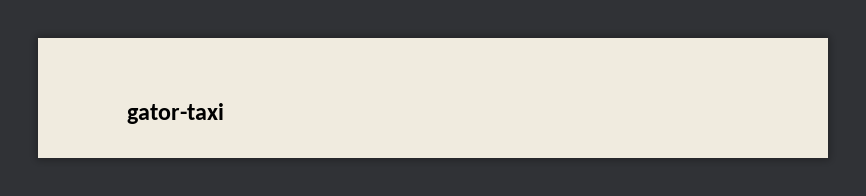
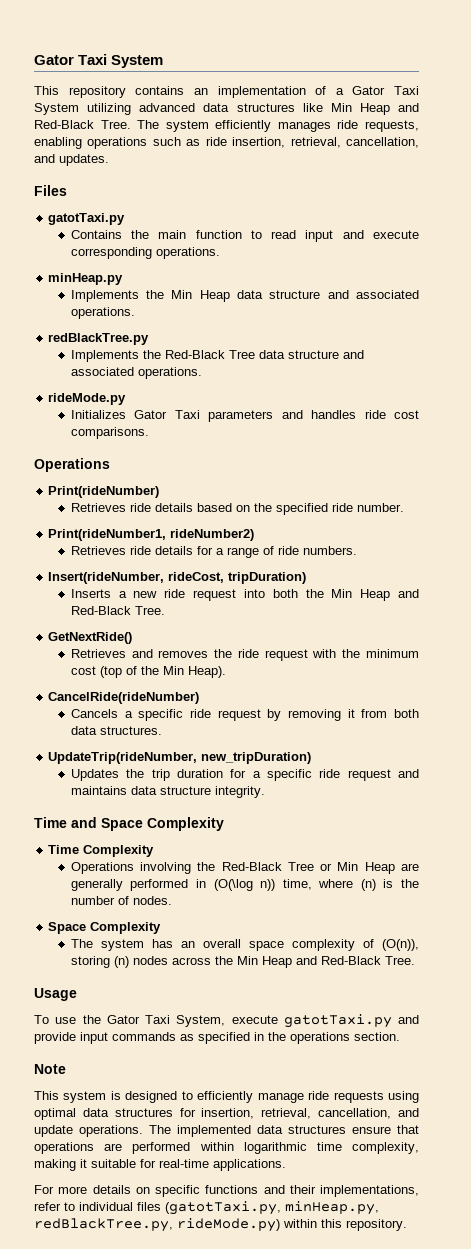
[127,103,224,124] gator-taxi -> [34,54,164,68] [34,86,419,98] [34,103,419,115] [34,120,419,132] [34,137,419,149] [34,154,109,166] [34,185,67,196] [48,213,126,225] [70,230,420,242] [70,247,220,259] [48,273,124,285] [70,290,419,302] [70,307,135,319] [48,333,150,345] [70,350,364,362] [70,367,202,379] [48,393,127,405] [70,410,420,422] [70,427,149,439] [34,458,110,472] [48,486,160,498] [70,503,404,515] [48,529,255,541] [70,546,357,558] [48,572,307,584] [70,589,419,601] [70,606,165,615] [48,632,133,644] [70,649,420,661] [70,666,226,678] [48,692,200,704] [70,709,419,721] [70,726,162,735] [48,752,312,764] [70,769,420,781] [70,786,265,798] [34,817,224,831] [48,845,155,857] [70,862,420,874] [70,879,420,891] [70,896,172,905] [48,922,162,934] [70,939,419,951] [70,956,415,968] [34,988,77,1001] [34,1014,419,1028] [34,1032,400,1044] [34,1064,66,1074] [34,1091,420,1103] [34,1108,419,1120] [34,1125,419,1137] [34,1142,419,1154] [34,1159,286,1171] [34,1185,419,1197] [34,1201,379,1215] [34,1218,407,1232] Gator Taxi System // This repository contains an implementation of a Gator Taxi System utilizing advanced data structures like Min Heap and Red-Black Tree. The system efficiently manages ride requests, enabling operations such as ride insertion, retrieval, cancellation, and updates. // Files // gatotTaxi.py // Contains the main function to read input and execute corresponding operations. // minHeap.py // Implements the Min Heap data structure and associated operations. // redBlackTree.py // Implements the Red-Black Tree data structure and associated operations. // rideMode.py // Initializes Gator Taxi parameters and handles ride cost comparisons. // Operations // Print(rideNumber) // Retrieves ride details based on the specified ride number. // Print(rideNumber1, rideNumber2) // Retrieves ride details for a range of ride numbers. // Insert(rideNumber, rideCost, tripDuration) // Inserts a new ride request into both the Min Heap and Red-Black Tree. // GetNextRide() // Retrieves and removes the ride request with the minimum cost (top of the Min Heap). // CancelRide(rideNumber) // Cancels a specific ride request by removing it from both data structures. // UpdateTrip(rideNumber, new_tripDuration) // Updates the trip duration for a specific ride request and maintains data structure integrity. // Time and Space Complexity // Time Complexity // Operations involving the Red-Black Tree or Min Heap are generally performed in (O(\log n)) time, where (n) is the number of nodes. // Space Complexity // The system has an overall space complexity of (O(n)), storing (n) nodes across the Min Heap and Red-Black Tree. // Usage // To use the Gator Taxi System, execute gatotTaxi.py and provide input commands as specified in the operations section. // Note // This system is designed to efficiently manage ride requests using optimal data structures for insertion, retrieval, cancellation, and update operations. The implemented data structures ensure that operations are performed within logarithmic time complexity, making it suitable for real-time applications. // For more details on specific functions and their implementations, refer to individual files (gatotTaxi.py, minHeap.py, redBlackTree.py, rideMode.py) within this repository.

